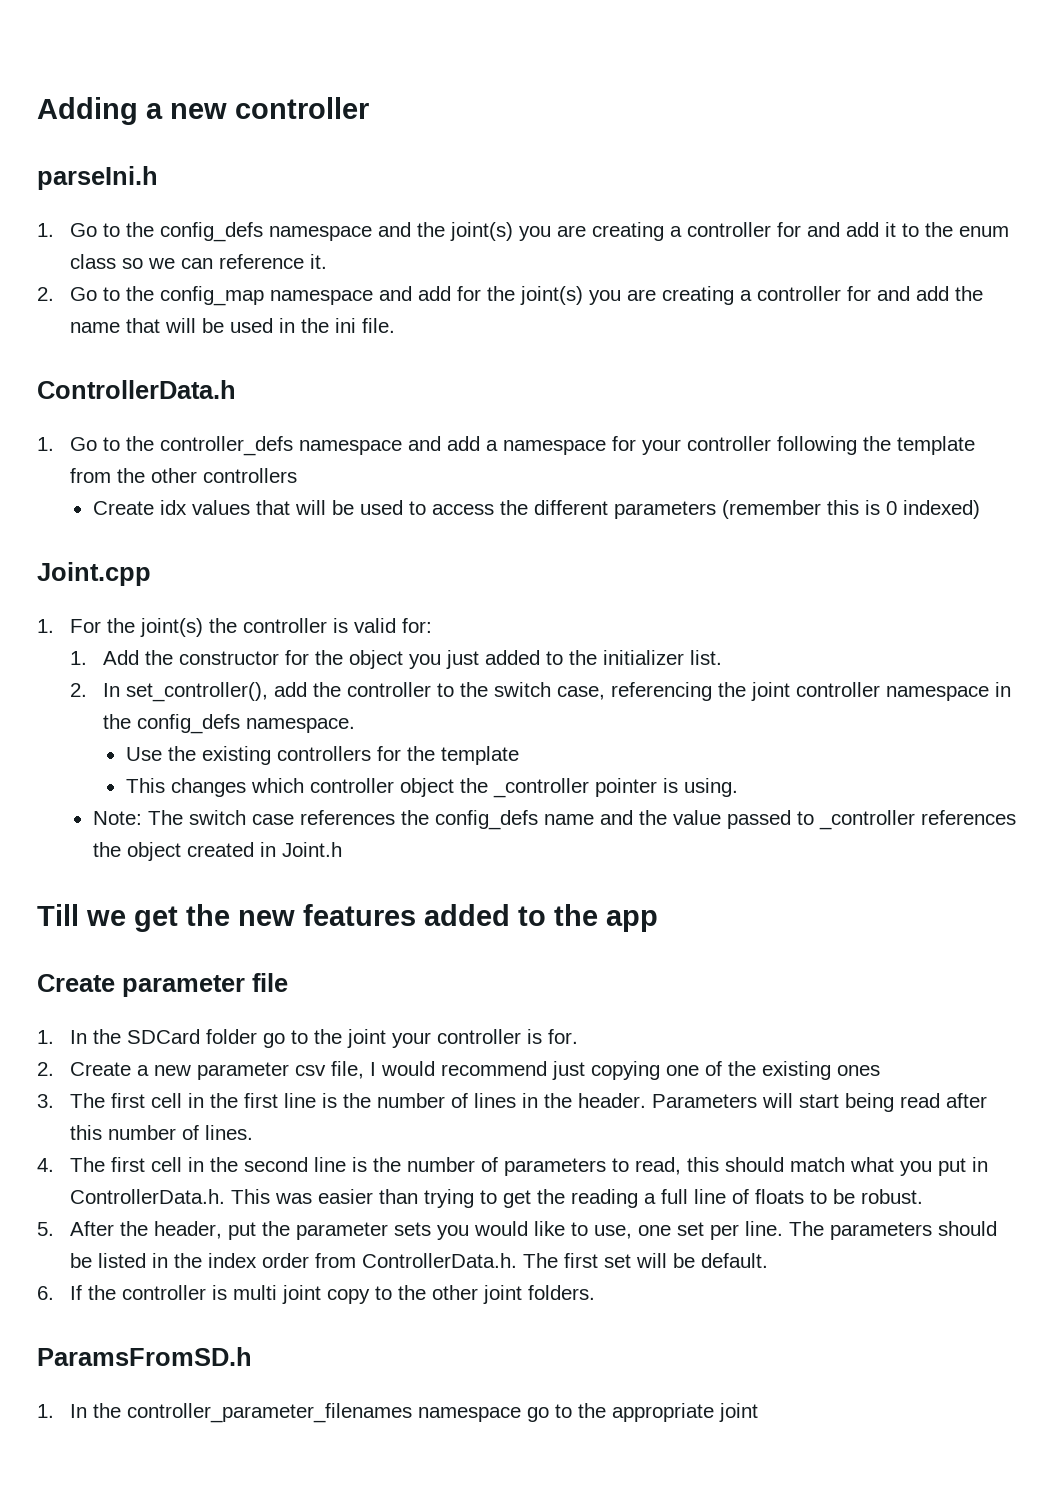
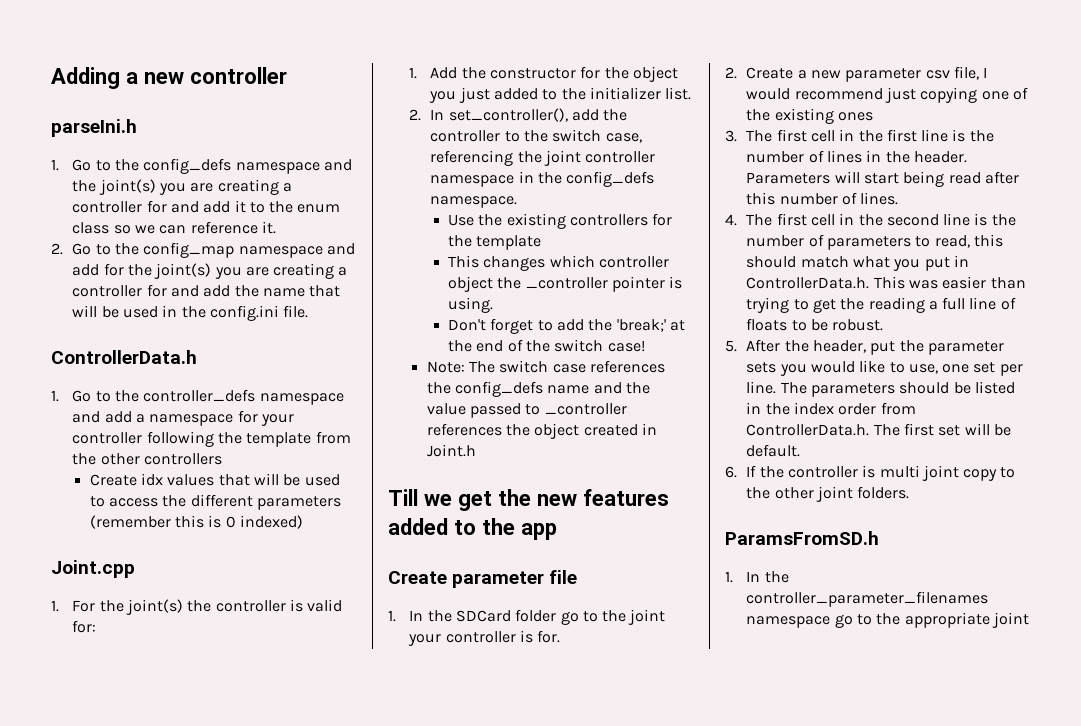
[335,318,357,333] ini -> [209,305,279,321] config.ini
(738, 787) none -> [448,318,685,334] [448,339,645,352] // Don't forget to add the 'break;' at the end of the switch case!

